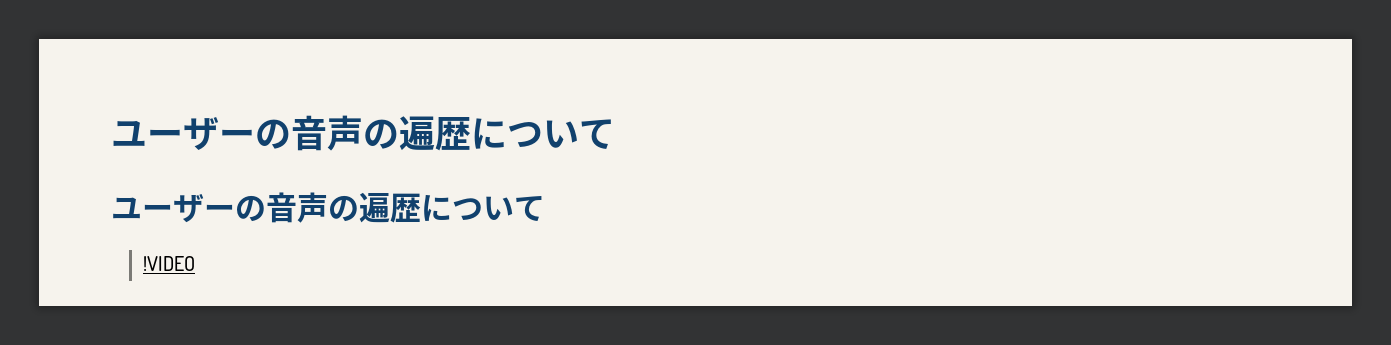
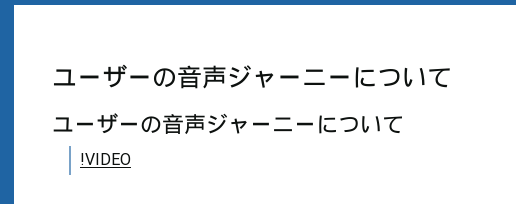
[111,115,471,151] ユーザーの音声の遍歴 -> [52,64,352,89] ユーザーの音声ジャーニー
[328,192,421,223] の遍歴 -> [206,113,316,134] ジャーニー

